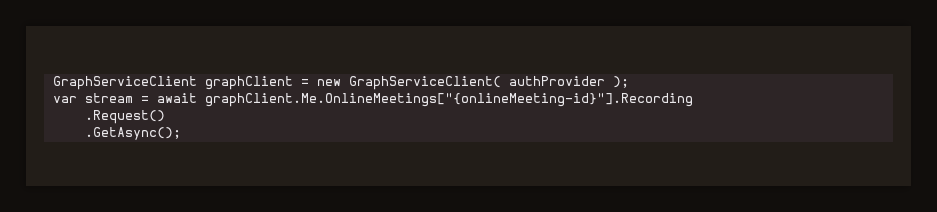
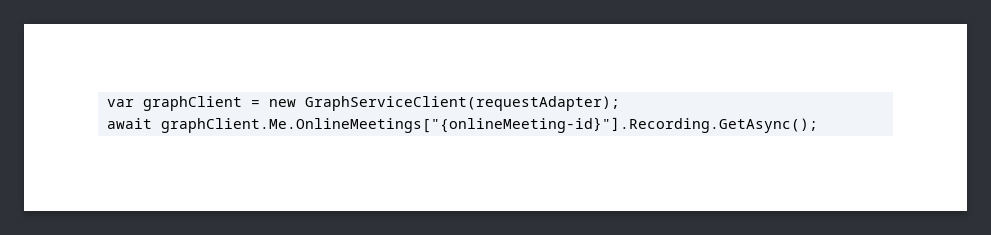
[52,76,197,90] GraphServiceClient -> [107,99,134,107] var
[348,76,629,90] [52,93,693,107] [84,110,165,124] [84,127,181,140] GraphServiceClient( authProvider ); // var stream = await graphClient.Me.OnlineMeetings["{onlineMeeting-id}"].Recording // .Request() // .GetAsync(); -> [305,96,620,111] [107,117,818,133] GraphServiceClient(requestAdapter); // await graphClient.Me.OnlineMeetings["{onlineMeeting-id}"].Recording.GetAsync();

